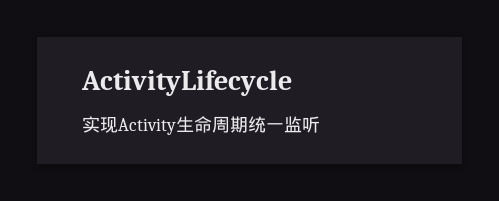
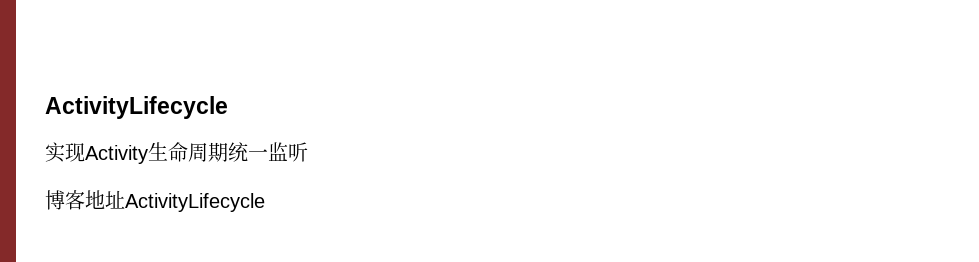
(320, 124) none -> [45,190,265,212] // 博客地址ActivityLifecycle

